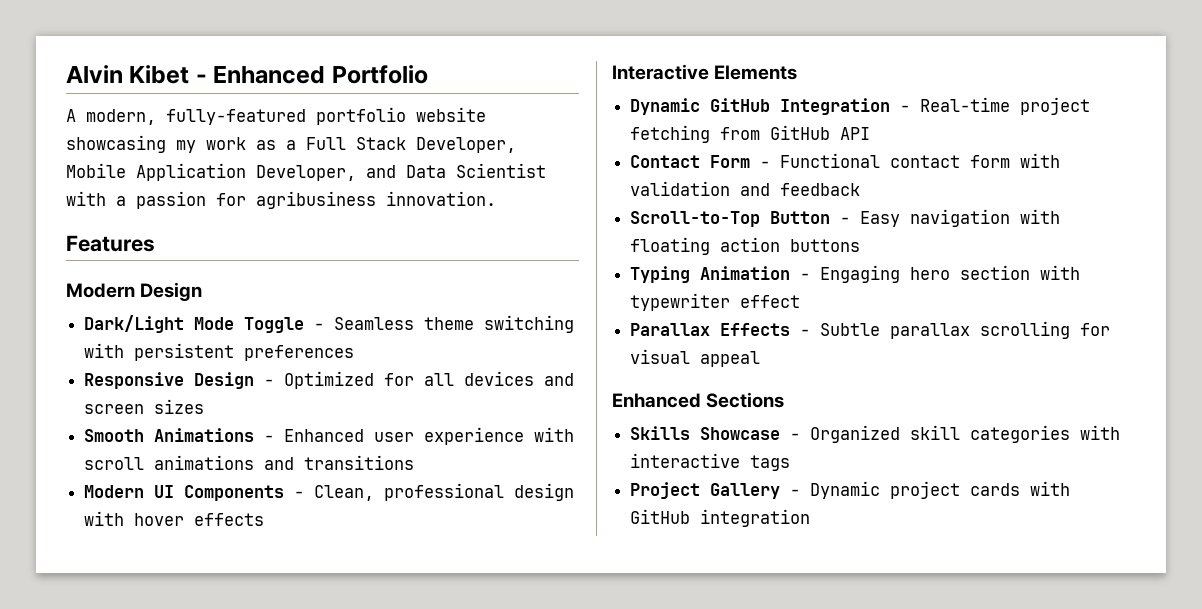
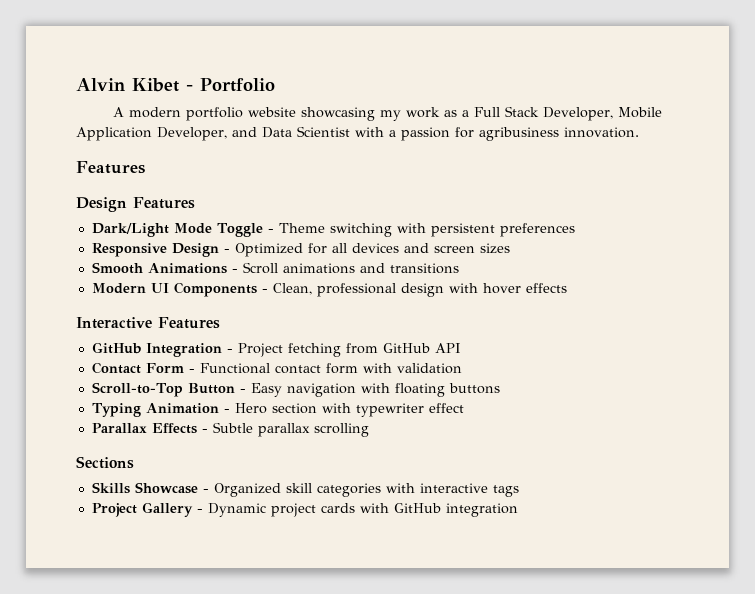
[213,66,326,84] Enhanced -> (193, 88) none
[86,109,306,125] modern, fully-featured -> [128,107,181,118] modern
[66,282,203,301] Modern Design -> [76,197,195,212] Design Features
[334,317,475,330] Seamless theme -> [278,223,325,233] Theme
[284,427,575,445] [84,457,145,470] Enhanced user experience with scroll -> [242,262,278,274] Scroll
[714,65,798,80] [630,98,701,115] Elements // Dynamic -> [158,317,220,329] Features //
[920,97,1091,115] Real-time project -> [237,343,283,357] Project
[740,183,861,196] and feedback -> (462, 368) none
[720,237,781,252] action -> (445, 390) none
[820,265,951,283] Engaging hero -> [234,403,267,414] Hero
[1080,323,1111,336] [630,349,761,367] [612,393,701,408] for visual appeal // Enhanced -> (369, 430) //

